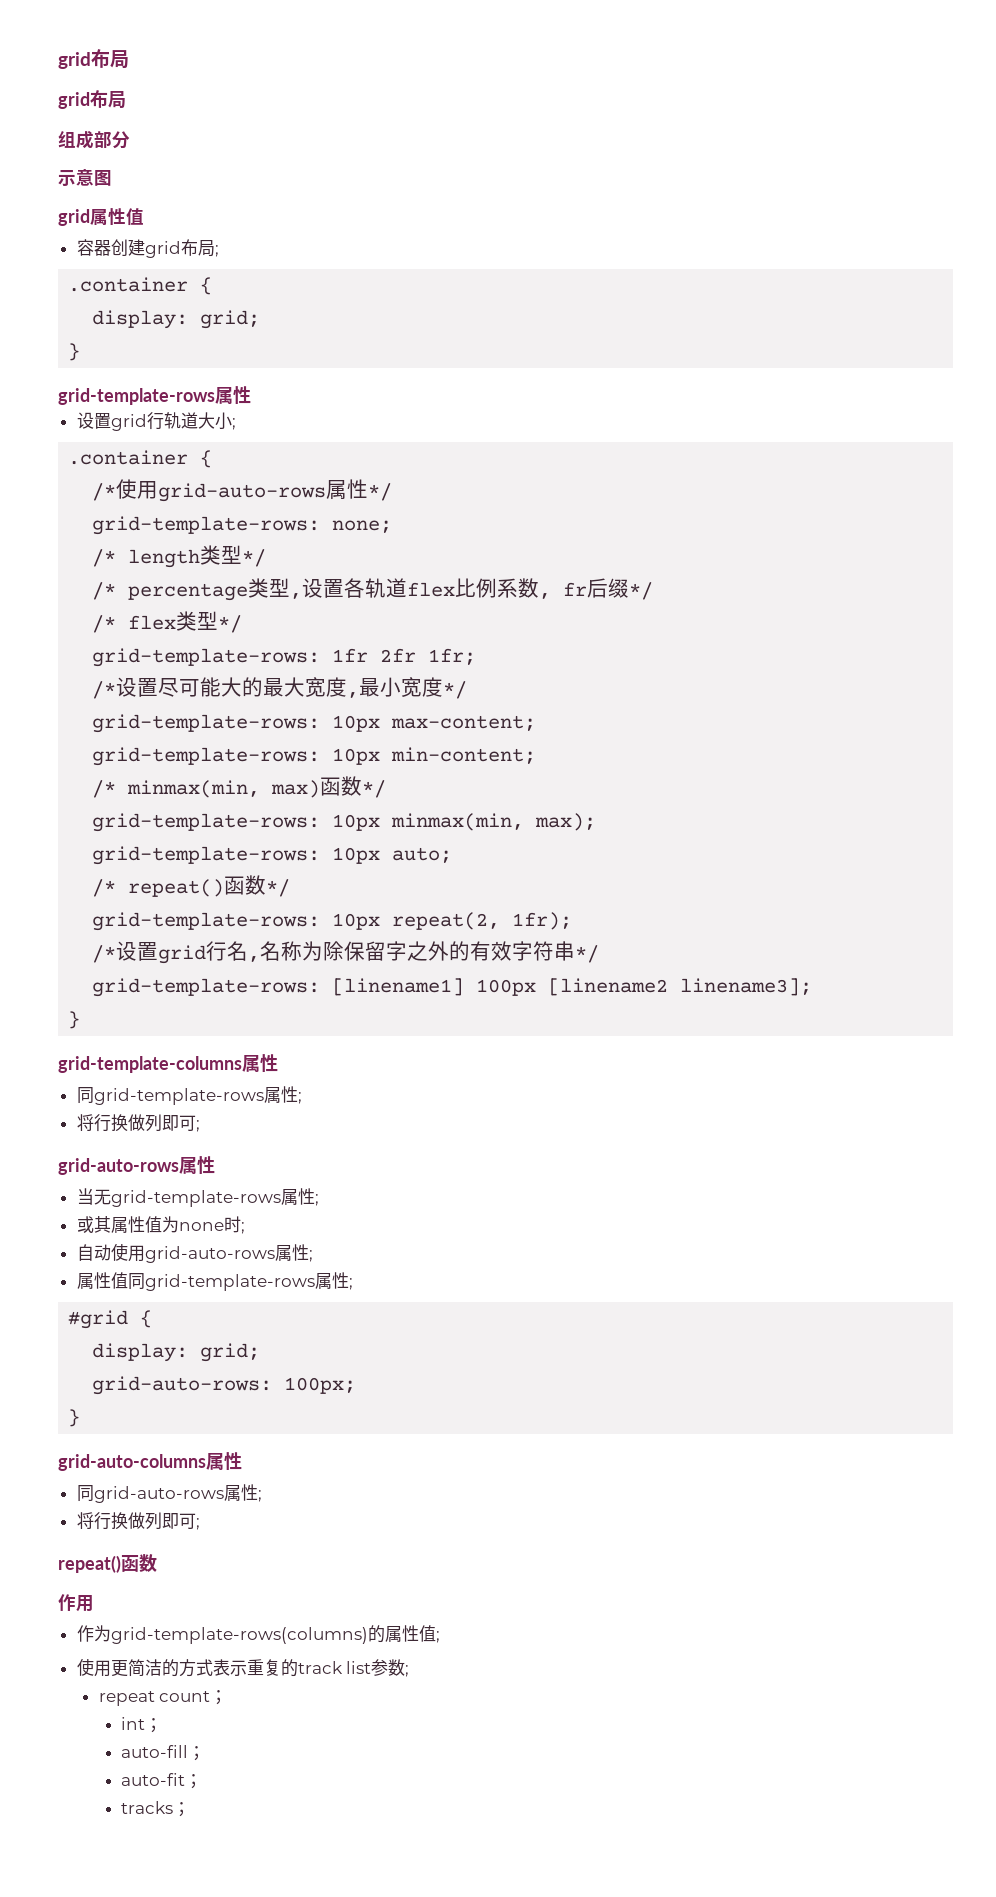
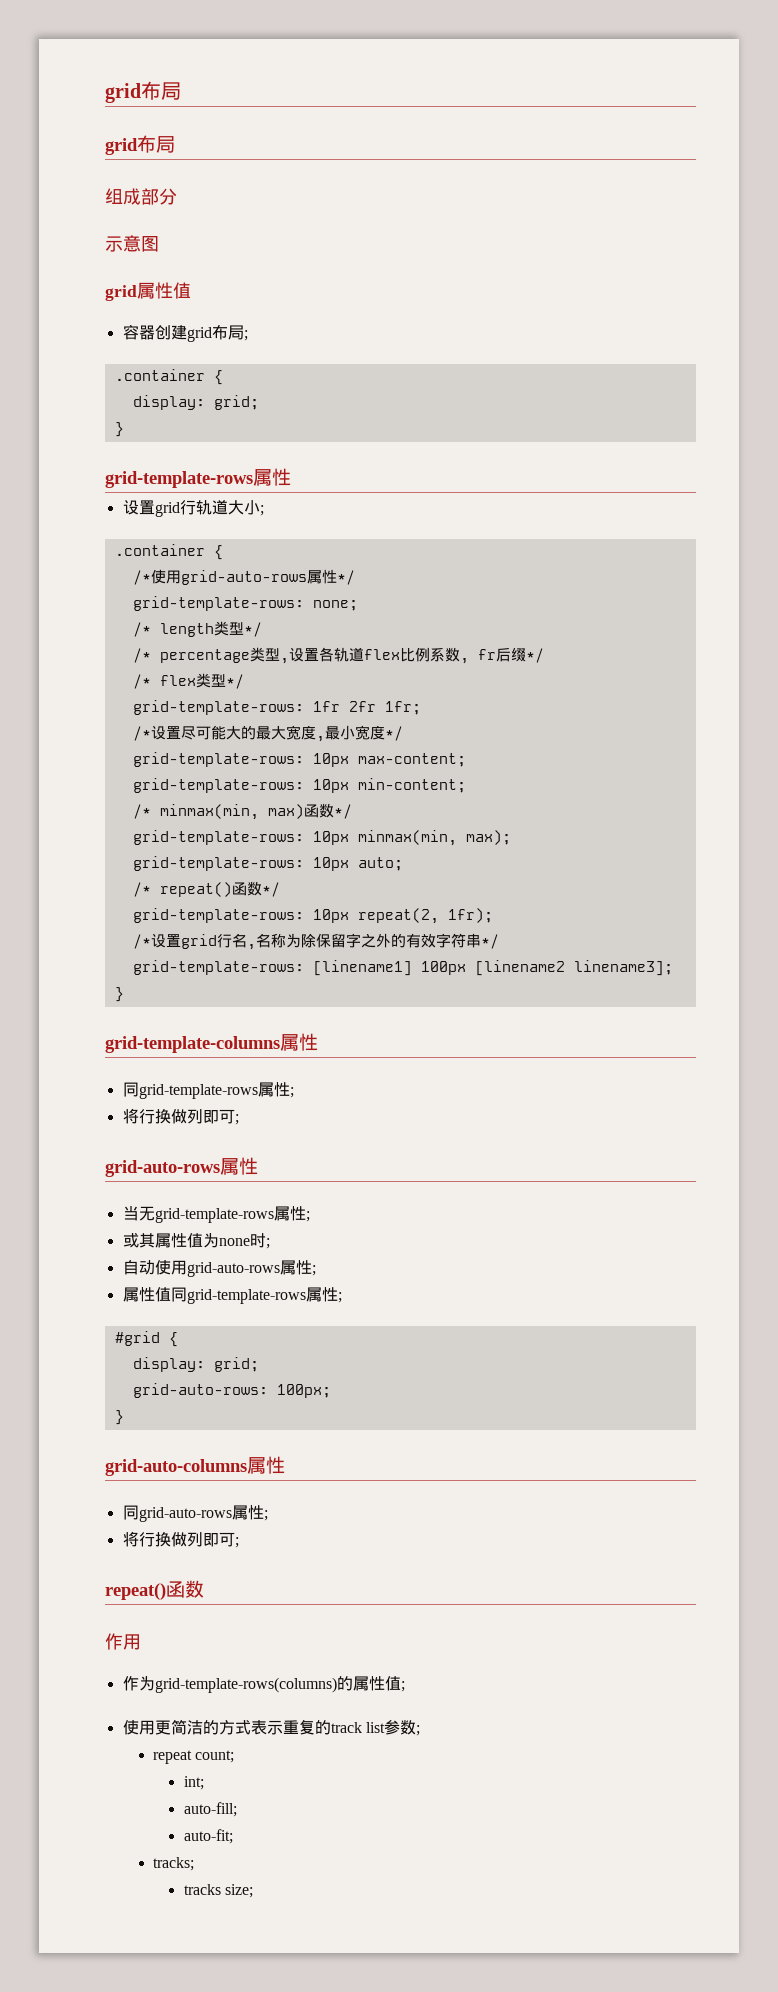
[159,1690,228,1705] [120,1717,162,1733] [120,1745,205,1761] [120,1773,202,1789] count； // int； // auto-fill； // auto-fit； -> [195,1750,235,1763] [183,1776,204,1790] [183,1802,237,1817] [183,1829,233,1844] [153,1857,195,1871] count; // int; // auto-fill; // auto-fit; // tracks;
[172,1802,190,1817] ； -> [225,1884,254,1898] size;

